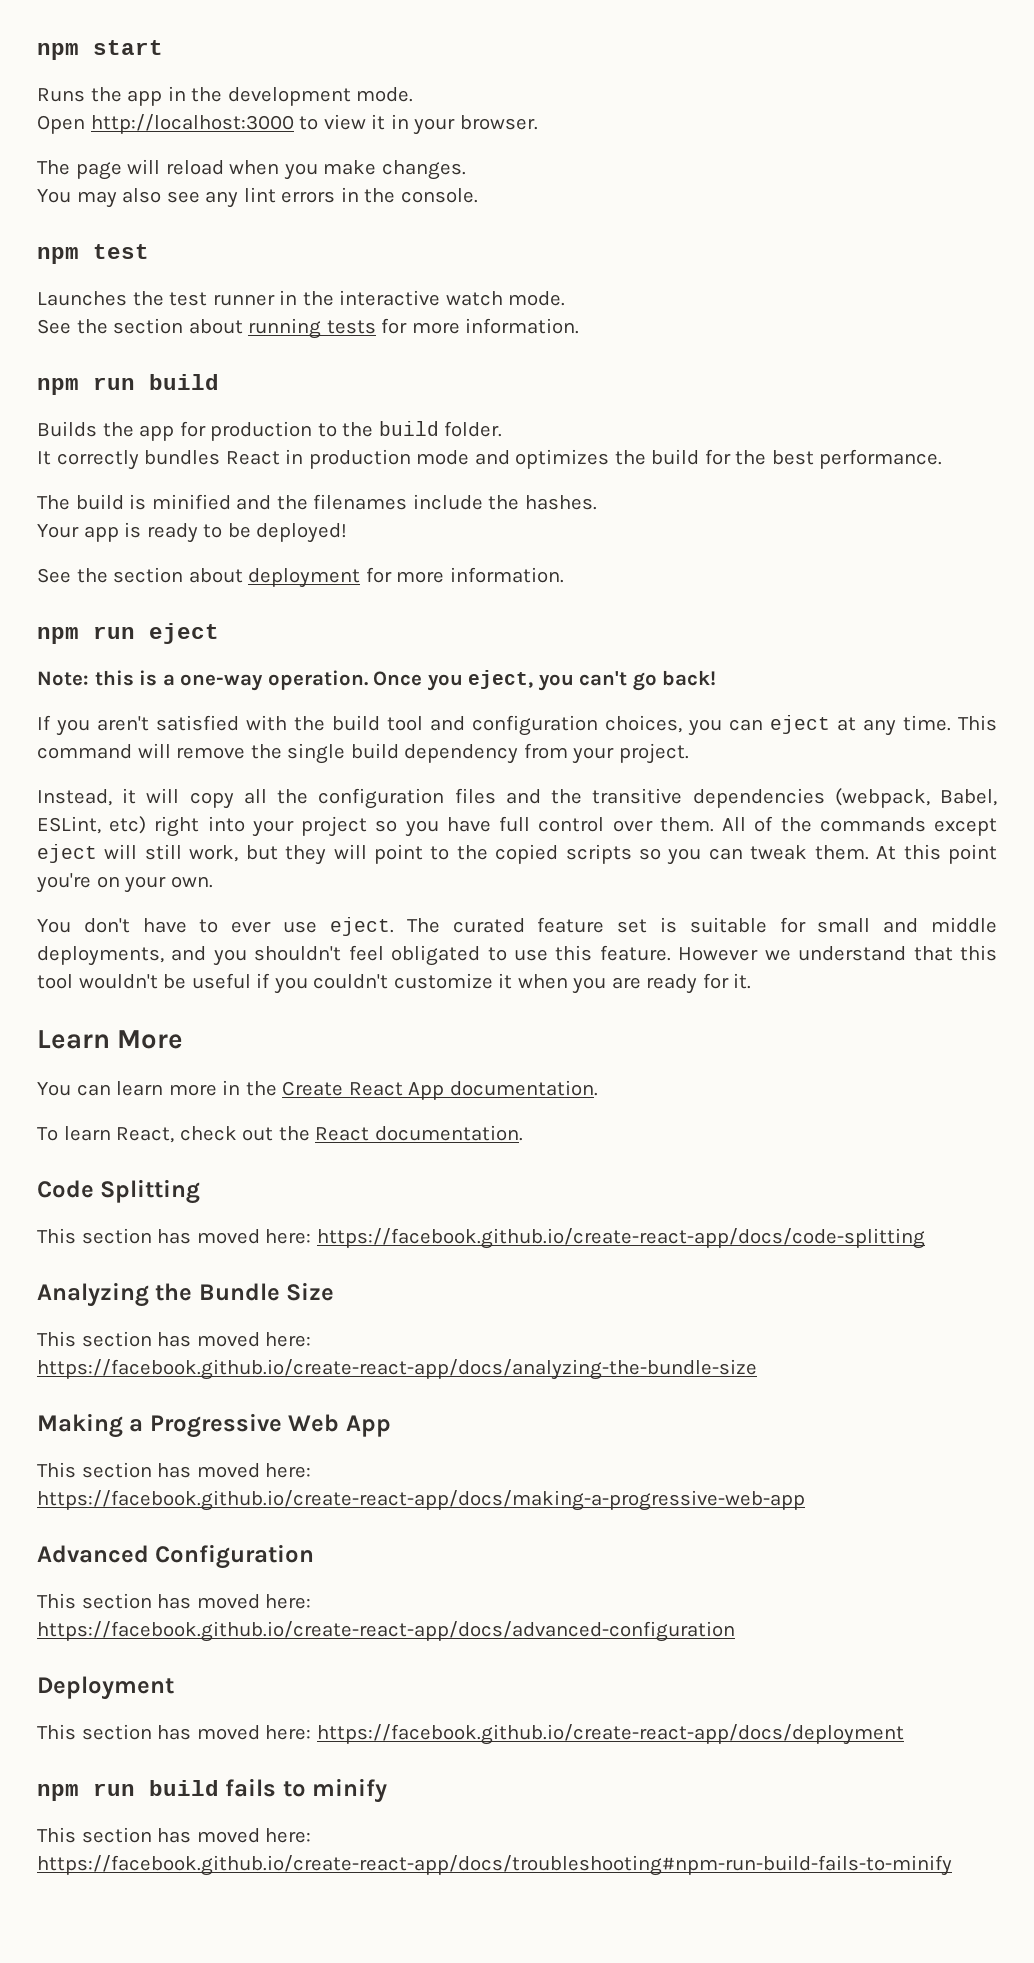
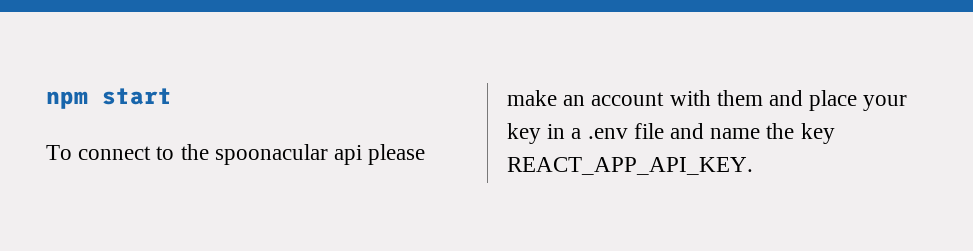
[37,86,414,106] [37,114,538,135] [37,159,466,180] [37,187,478,208] [37,244,149,264] [37,290,566,306] [37,318,580,339] [37,374,219,395] [37,421,503,441] [37,449,943,470] [37,494,597,510] [37,522,348,543] [37,567,564,588] [37,623,219,644] [37,670,717,691] [37,715,997,736] [37,743,689,764] [37,788,998,809] [37,816,998,837] [37,844,998,865] [36,873,213,893] [37,917,997,936] [37,945,998,966] [37,973,752,994] [37,1030,184,1049] [37,1080,598,1100] [37,1125,523,1143] [37,1179,201,1204] [37,1228,925,1249] [37,1282,335,1307] [37,1331,312,1347] [37,1359,757,1380] [37,1413,391,1438] [37,1462,312,1478] [37,1490,805,1511] [37,1544,315,1569] [37,1593,312,1609] [37,1621,735,1642] [37,1676,174,1700] [37,1724,904,1745] [37,1778,388,1803] [37,1827,312,1843] [37,1855,952,1876] Runs the app in the development mode. // Open http://localhost:3000 to view it in your browser. // The page will reload when you make changes. // You may also see any lint errors in the console. // npm test // Launches the test runner in the interactive watch mode. // See the section about running tests for more information. // npm run build // Builds the app for production to the build folder. // It correctly bundles React in production mode and optimizes the build for the best performance. // The build is minified and the filenames include the hashes. // Your app is ready to be deployed! // See the section about deployment for more information. // npm run eject // Note: this is a one-way operation. Once you eject, you can't go back! // If you aren't satisfied with the build tool and configuration choices, you can eject at any time. This command will remove the single build dependency from your project. // Instead, it will copy all the configuration files and the transitive dependencies (webpack, Babel, ESLint, etc) right into your project so you have full control over them. All of the commands except eject will still work, but they will point to the copied scripts so you can tweak them. At this point you're on your own. // You don't have to ever use eject. The curated feature set is suitable for small and middle deployments, and you shouldn't feel obligated to use this feature. However we understand that this tool wouldn't be useful if you couldn't customize it when you are ready for it. // Learn More // You can learn more in the Create React App documentation. // To learn React, check out the React documentation. // Code Splitting // This section has moved here: https://facebook.github.io/create-react-app/docs/code-splitting // Analyzing the Bundle Size // This section has moved here: https://facebook.github.io/create-react-app/docs/analyzing-the-bundle-size // Making a Progressive Web App // This section has moved here: https://facebook.github.io/create-react-app/docs/making-a-progressive-web-app // Advanced Configuration // This section has moved here: https://facebook.github.io/create-react-app/docs/advanced-configuration // Deployment // This section has moved here: https://facebook.github.io/create-react-app/docs/deployment // npm run build fails to minify // This section has moved here: https://facebook.github.io/create-react-app/docs/troubleshooting#npm-run-build-fails-to-minify -> [46,144,426,165] [507,90,908,111] [507,123,835,144] [507,157,753,175] To connect to the spoonacular api please make an account with them and place your key in a .env file and name the key REACT_APP_API_KEY.

